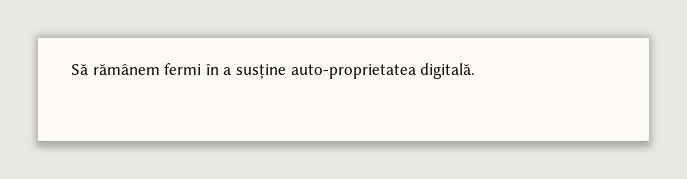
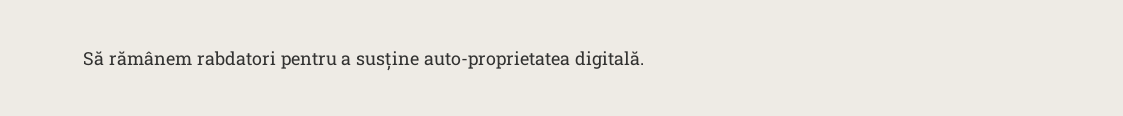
[164,63,219,75] fermi în -> [196,51,337,69] rabdatori pentru

